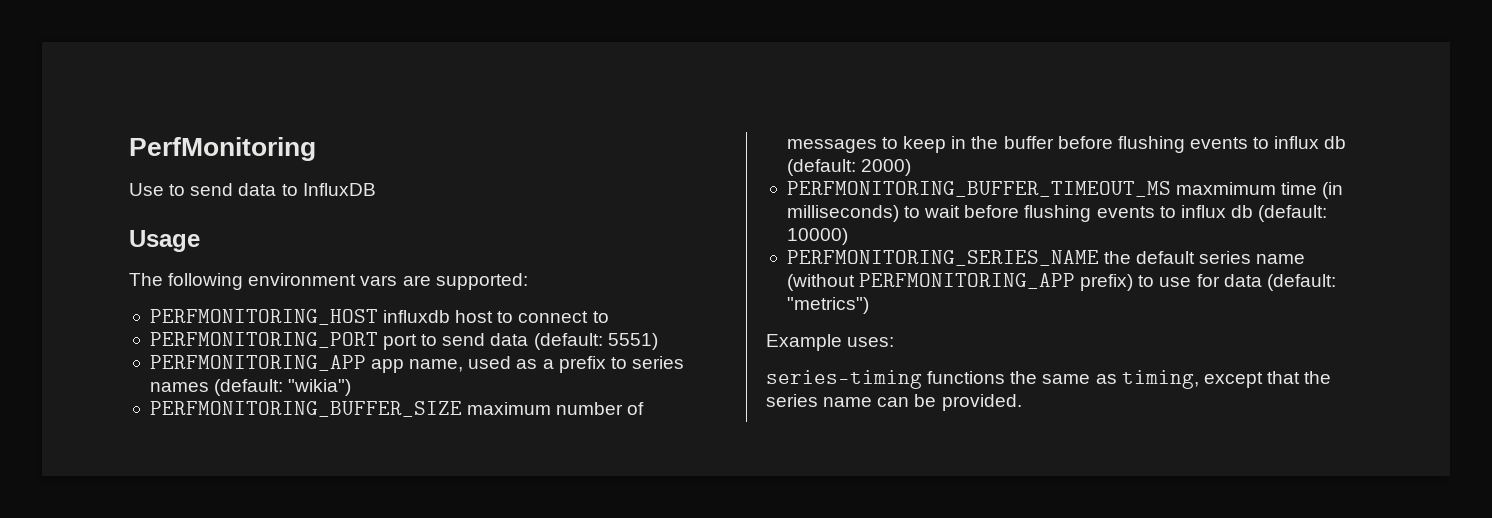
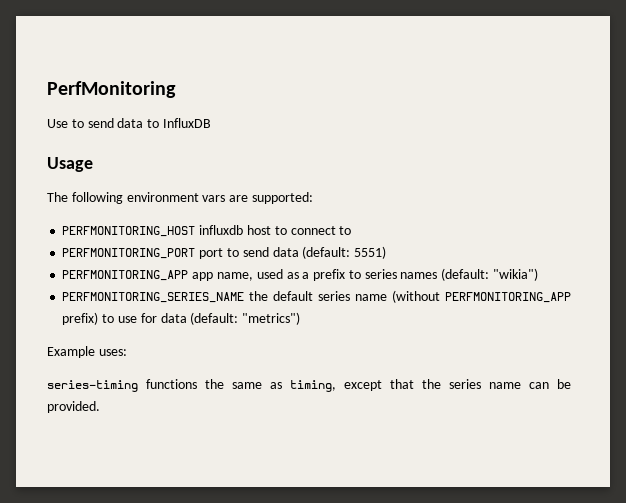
[149,401,645,417] [786,136,1347,153] [786,159,912,176] [786,181,1344,199] [786,205,1328,222] [786,228,848,245] // PERFMONITORING_BUFFER_SIZE maximum number of messages to keep in the buffer before flushing events to influx db (default: 2000) // PERFMONITORING_BUFFER_TIMEOUT_MS maxmimum time (in milliseconds) to wait before flushing events to influx db (default: 10000) -> (538, 274) none

